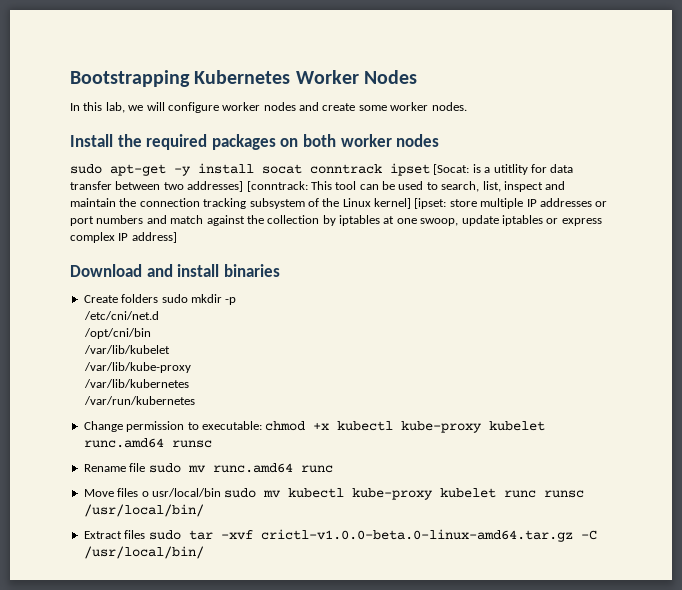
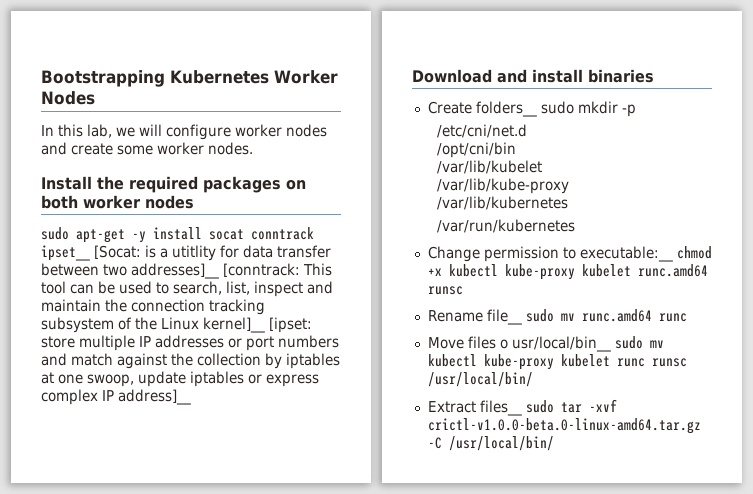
[390,163,430,176] ipset -> [41,245,90,261] ipset__
[187,181,244,192] addresses] -> [131,263,219,279] addresses]__
[374,198,411,209] kernel] -> [203,317,265,333] kernel]__
[131,232,177,243] address] -> [118,389,191,405] address]__
[121,294,159,303] folders -> [475,101,537,117] folders__
[201,421,262,430] executable: -> [579,246,673,262] executable:__
[129,463,146,472] file -> [486,309,522,325] file__
[151,488,221,497] usr/local/bin -> [511,336,611,352] usr/local/bin__
[124,530,146,539] files -> [479,400,522,416] files__

